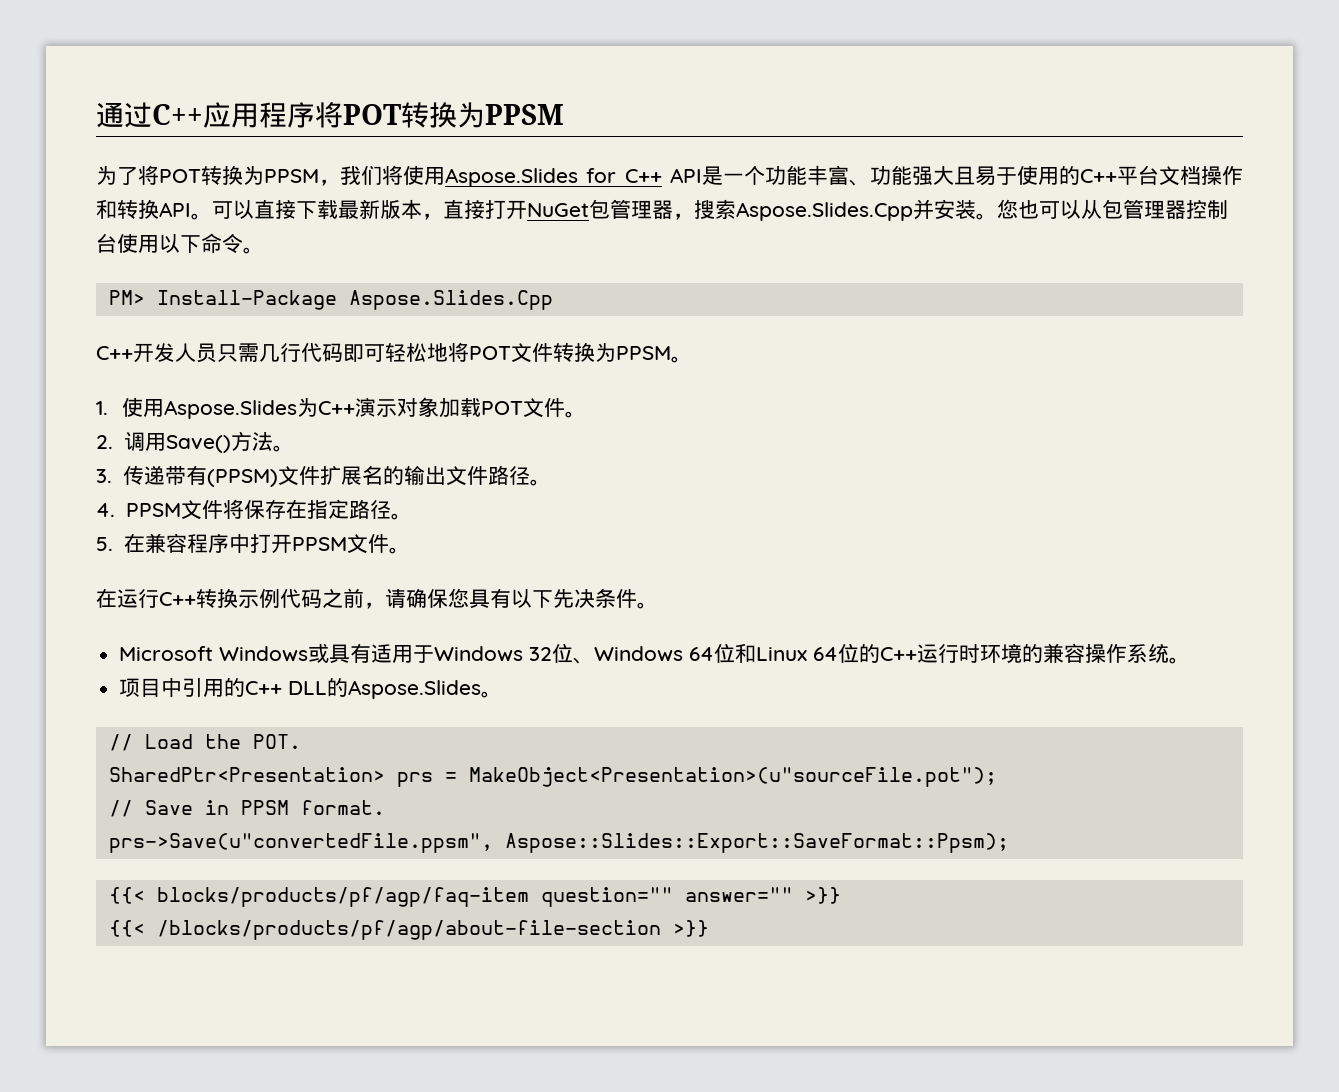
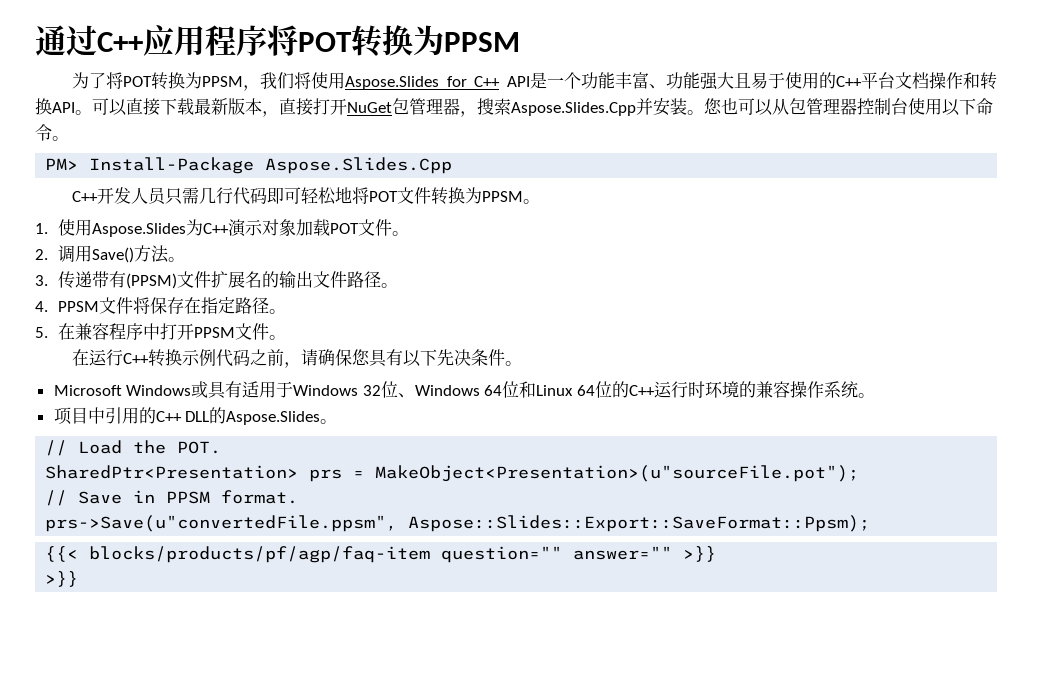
[108,920,661,940] {{< /blocks/products/pf/agp/about-file-section -> (717, 554) none

